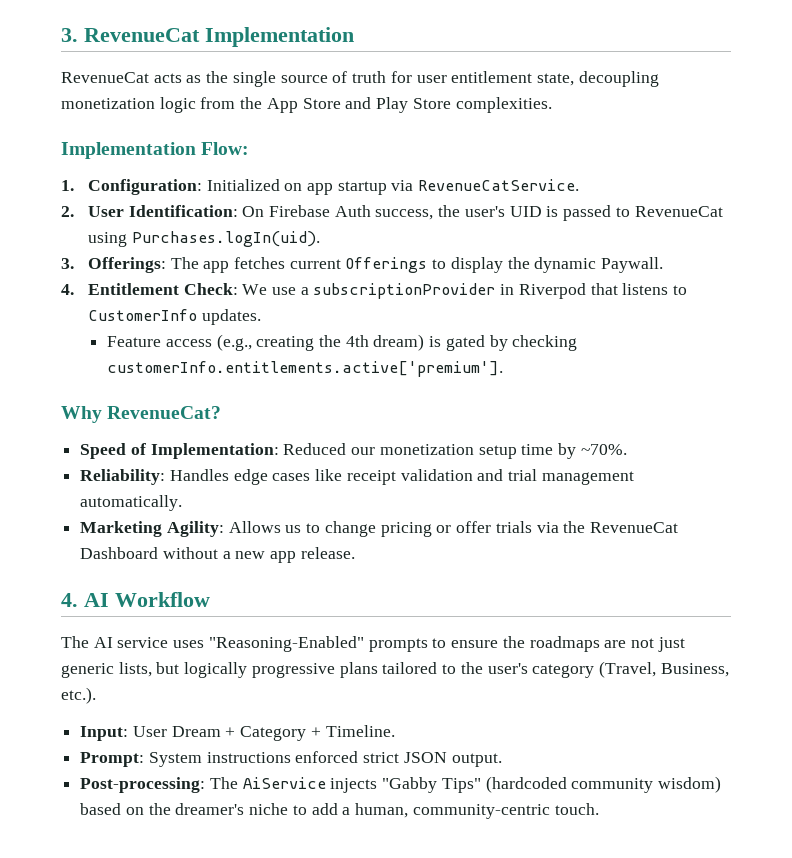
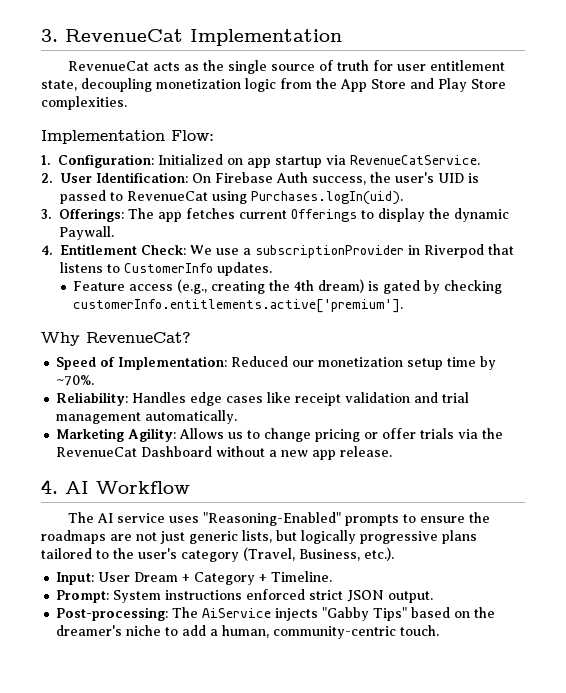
[485,776,722,793] (hardcoded community wisdom) -> (408, 614) none

